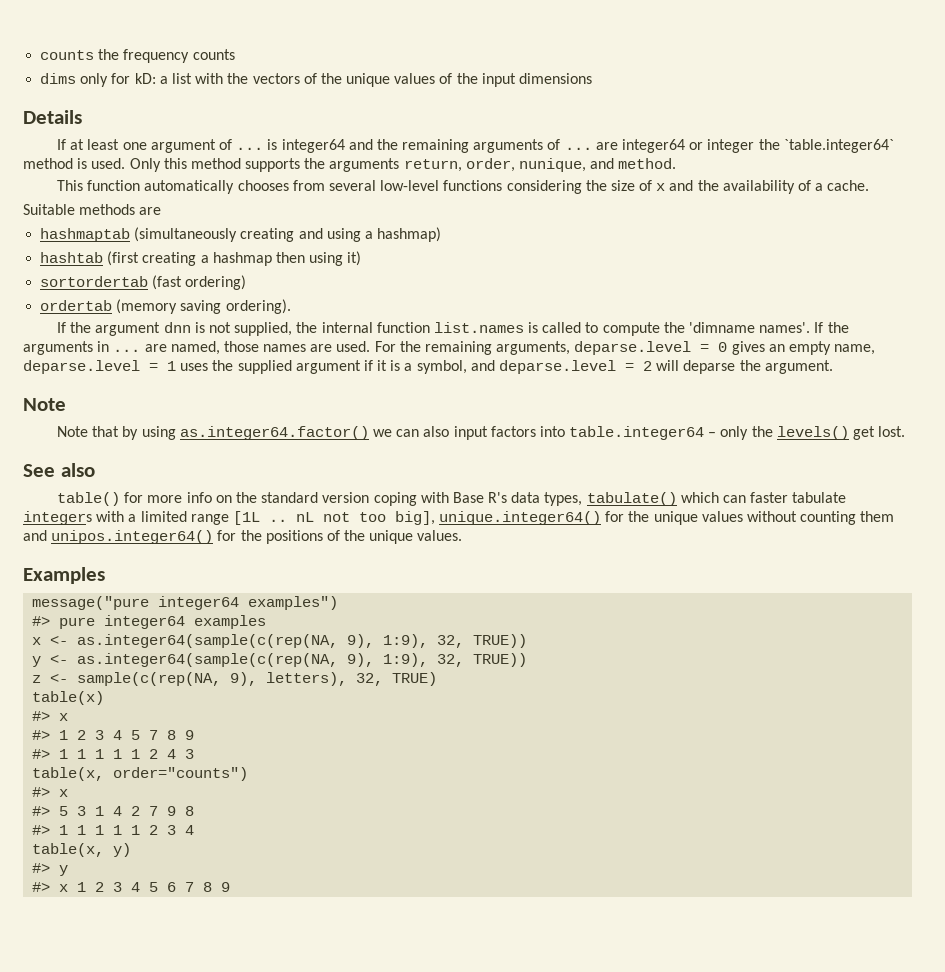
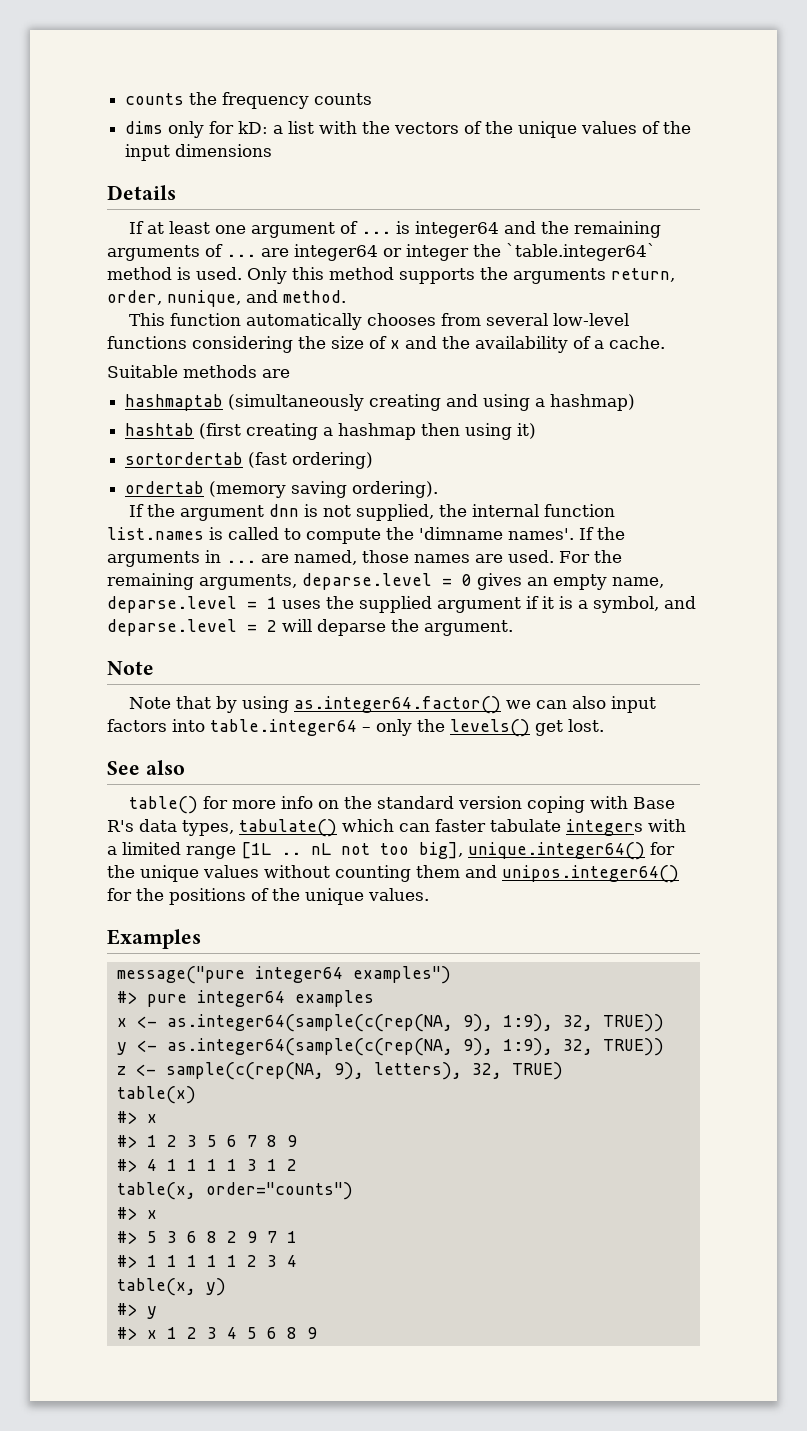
[113,730,141,740] 4 5 -> [206,1135,237,1147] 5 6
[59,749,195,759] 1 1 1 1 1 2 4 3 -> [146,1159,297,1171] 4 1 1 1 1 3 1 2
[95,806,195,816] 1 4 2 7 9 8 -> [186,1231,297,1243] 6 8 2 9 7 1
[185,882,195,892] 7 -> (277, 1333) none

